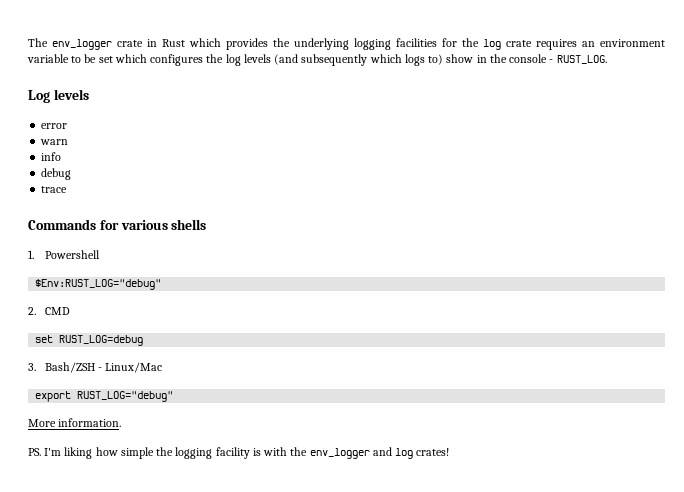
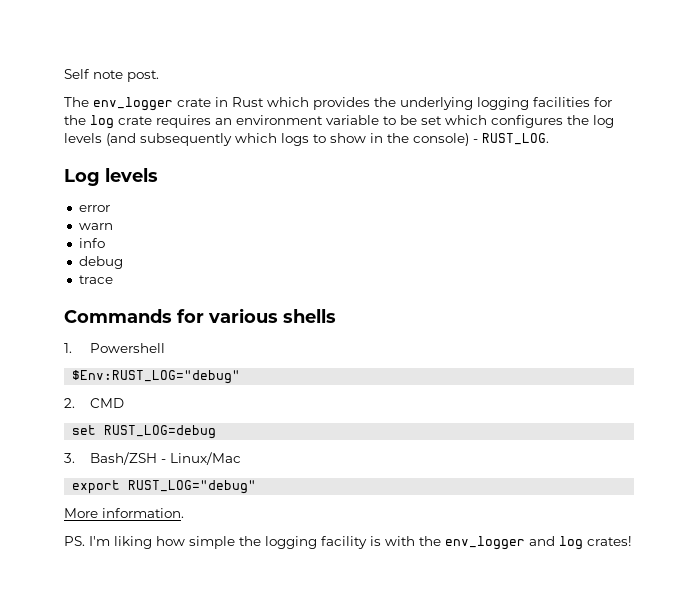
(28, 42) none -> [64,69,159,82] Self note post. //
[428,54,444,65] to) -> [313,134,326,143] to
[509,54,548,63] console -> [413,133,469,146] console)

